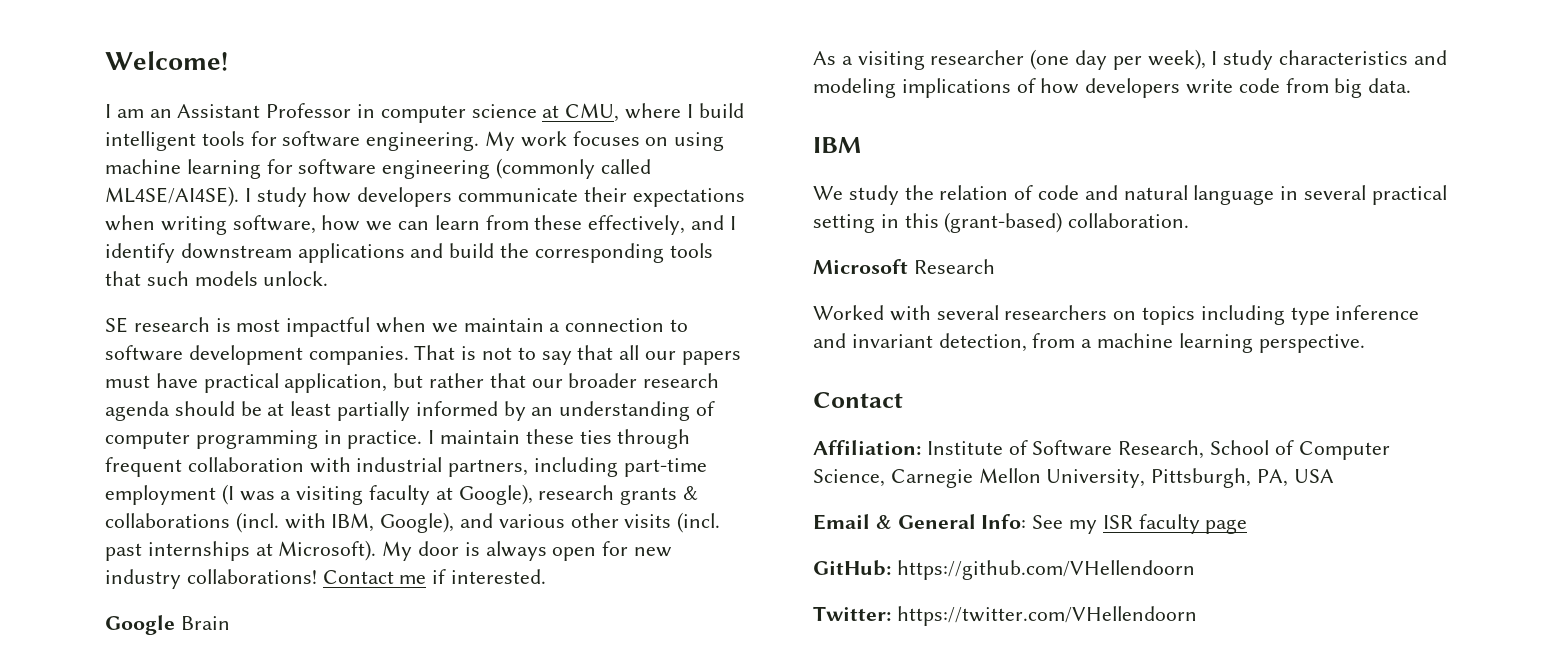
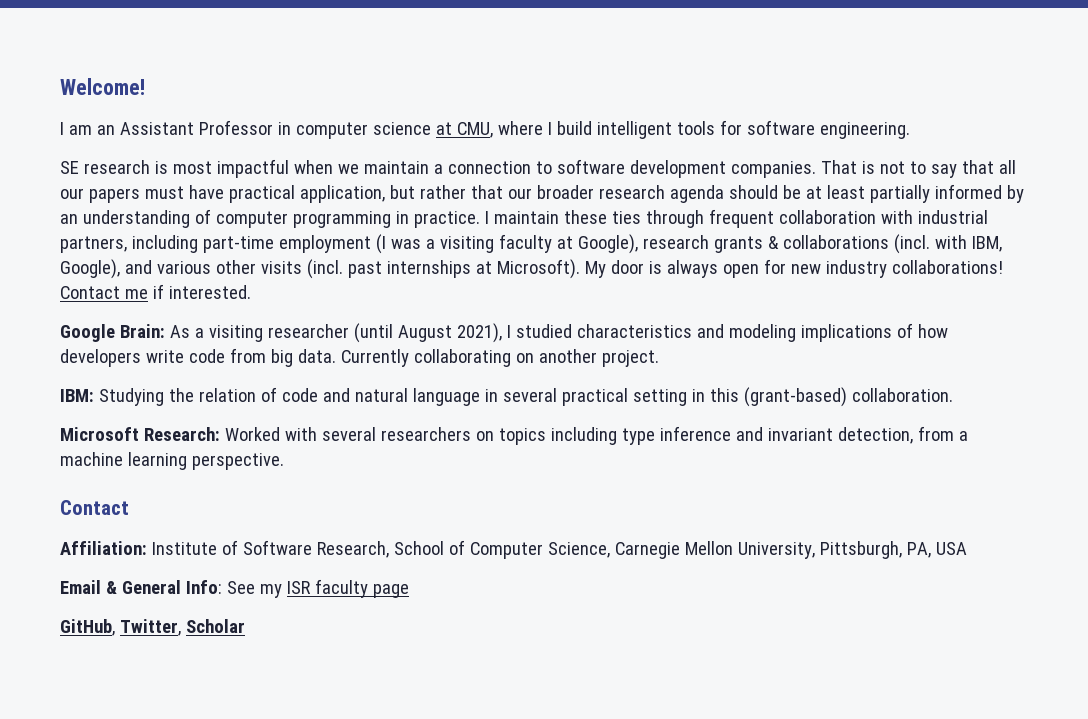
[485,131,725,151] [105,158,651,179] [105,186,745,207] [105,215,736,235] [105,243,713,263] [105,271,329,286] My work focuses on using machine learning for software engineering (commonly called ML4SE/AI4SE). I study how developers communicate their expectations when writing software, how we can learn from these effectively, and I identify downstream applications and build the corresponding tools that such models unlock. -> (910, 130) none
[180,616,230,630] Brain // -> [119,324,165,338] Brain:
[1030,49,1274,70] (one day per week), I study -> [353,323,572,343] (until August 2021), I studied
[813,137,861,153] [813,185,899,205] // IBM // We study -> [340,349,659,367] [60,388,164,406] Currently collaborating on another project. // IBM: Studying
[913,259,995,274] Research // -> [143,427,220,441] Research:
[813,560,1195,580] [813,606,1197,626] GitHub: https://github.com/VHellendoorn // Twitter: https://twitter.com/VHellendoorn -> [60,619,245,636] GitHub, Twitter, Scholar

